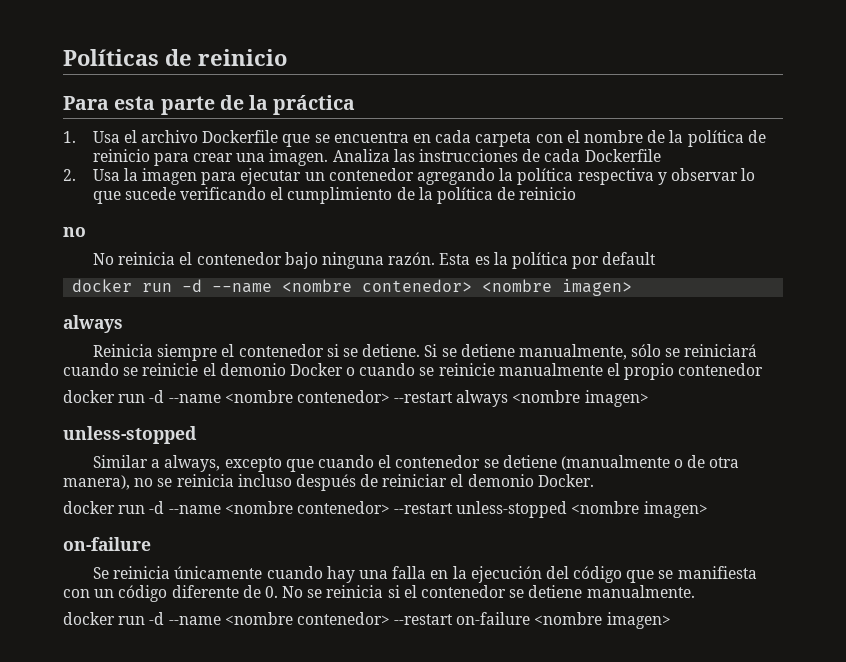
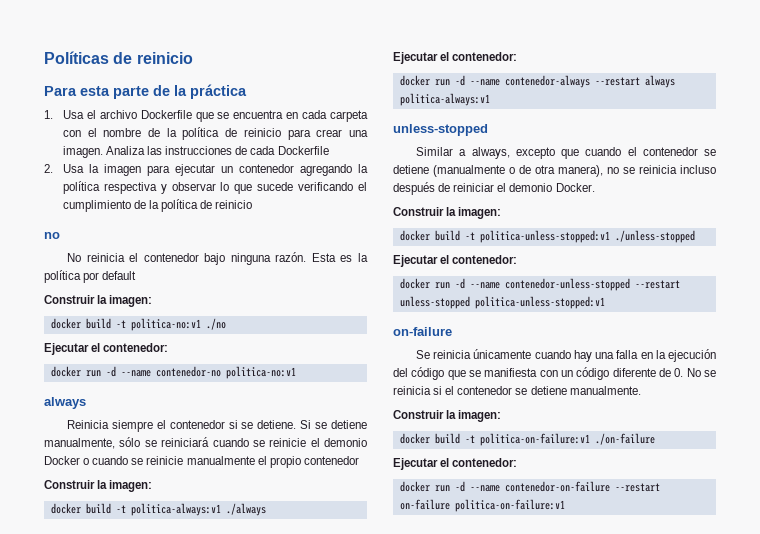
[72,279,633,296] // docker run -d --name <nombre contenedor> <nombre imagen> -> [44,295,153,307] [50,318,226,331] [44,343,169,355] [50,366,296,379] // Construir la imagen: // docker build -t politica-no:v1 ./no // Ejecutar el contenedor: // docker run -d --name contenedor-no politica-no:v1
[63,390,649,407] docker run -d --name <nombre contenedor> --restart always <nombre imagen> -> [44,480,153,492] [50,503,266,516] [393,52,518,64] [399,75,675,88] [399,93,490,106] Construir la imagen: // docker build -t politica-always:v1 ./always // Ejecutar el contenedor: // docker run -d --name contenedor-always --restart always politica-always:v1
[63,501,708,518] docker run -d --name <nombre contenedor> --restart unless-stopped <nombre imagen> -> [393,207,502,219] [399,230,695,243] [393,255,518,267] [399,278,680,291] [399,296,605,309] Construir la imagen: // docker build -t politica-unless-stopped:v1 ./unless-stopped // Ejecutar el contenedor: // docker run -d --name contenedor-unless-stopped --restart unless-stopped politica-unless-stopped:v1
[63,612,671,629] docker run -d --name <nombre contenedor> --restart on-failure <nombre imagen> -> [393,410,502,422] [399,433,655,446] [393,458,518,470] [399,481,660,492] [399,499,565,512] Construir la imagen: // docker build -t politica-on-failure:v1 ./on-failure // Ejecutar el contenedor: // docker run -d --name contenedor-on-failure --restart on-failure politica-on-failure:v1

